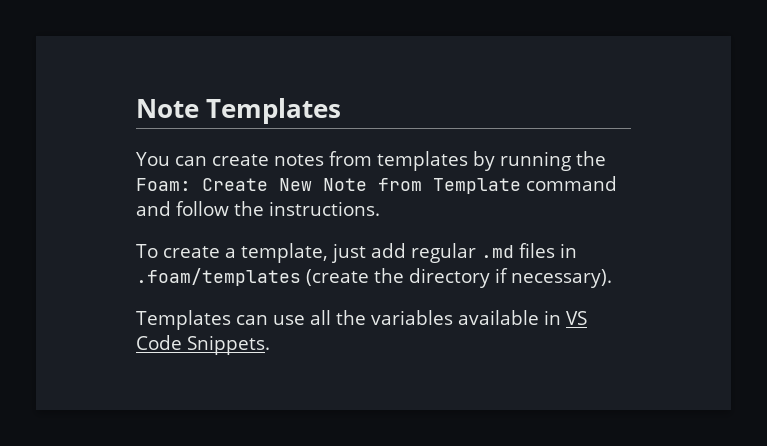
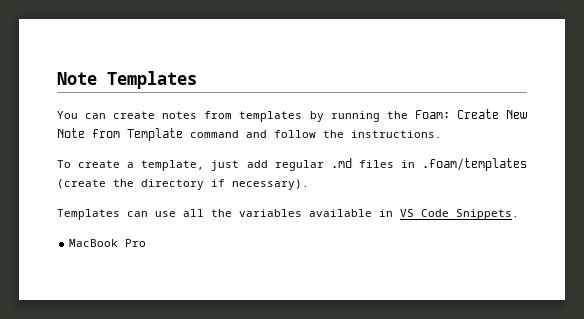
(270, 345) none -> [69,239,147,247] // MacBook Pro

